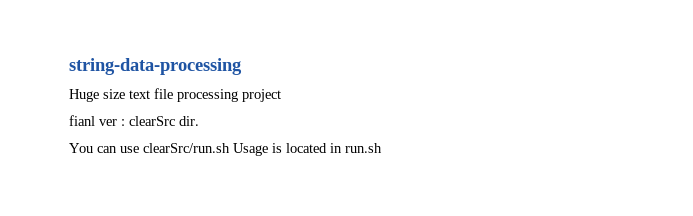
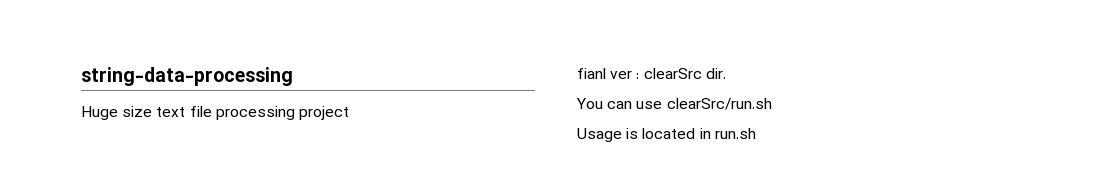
(230, 148) none -> (772, 104) //

